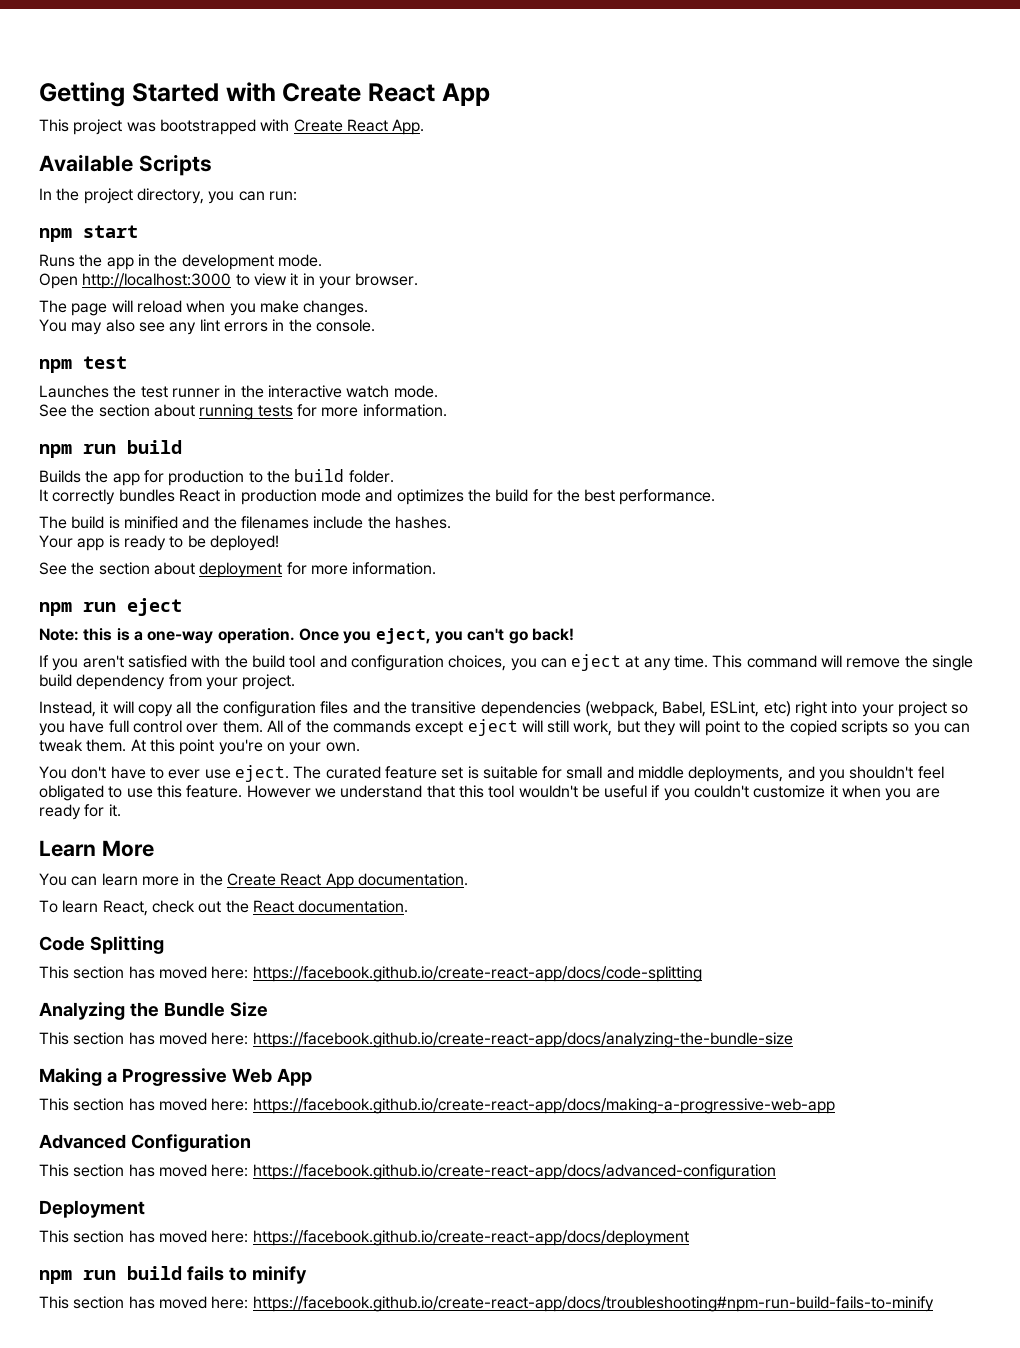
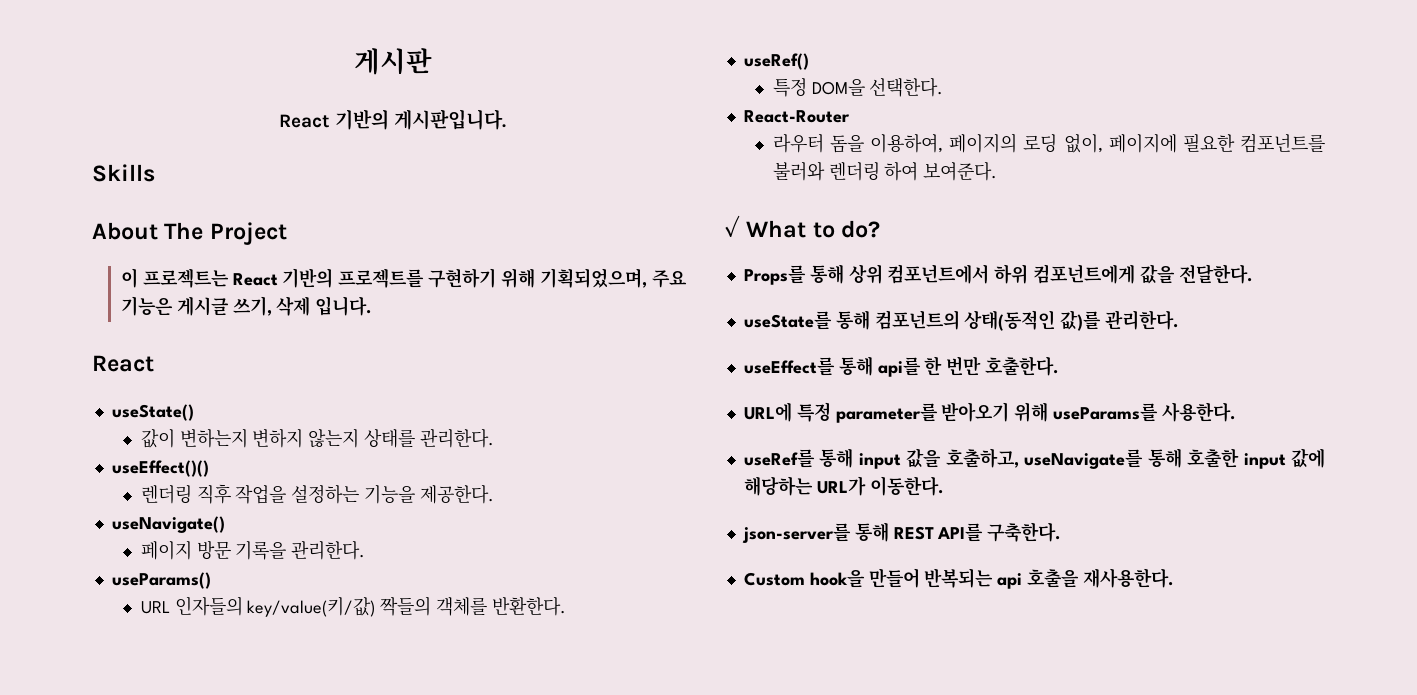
[39,82,490,107] [39,119,425,135] [39,154,212,176] [39,188,297,204] [39,225,138,242] [39,254,322,270] [39,273,419,289] [39,300,369,316] [39,319,375,335] [39,356,127,373] [39,385,438,398] [39,404,447,420] [39,440,182,458] [39,469,394,486] [39,489,716,505] [39,516,451,529] [39,535,279,551] [39,562,437,578] [39,598,182,616] [39,628,574,644] [39,654,974,671] [39,674,296,690] [39,701,969,717] [39,719,971,736] [39,739,360,755] [39,765,944,782] [39,785,940,801] [39,804,121,820] [39,840,154,857] [39,873,468,889] [39,900,409,916] [39,936,164,954] [39,966,702,982] [39,1002,268,1020] [39,1032,793,1048] [39,1068,312,1086] [39,1098,835,1114] [39,1134,251,1152] [39,1164,776,1180] [39,1200,145,1218] [39,1230,689,1246] [39,1266,307,1284] [39,1296,934,1312] Getting Started with Create React App // This project was bootstrapped with Create React App. // Available Scripts // In the project directory, you can run: // npm start // Runs the app in the development mode. // Open http://localhost:3000 to view it in your browser. // The page will reload when you make changes. // You may also see any lint errors in the console. // npm test // Launches the test runner in the interactive watch mode. // See the section about running tests for more information. // npm run build // Builds the app for production to the build folder. // It correctly bundles React in production mode and optimizes the build for the best performance. // The build is minified and the filenames include the hashes. // Your app is ready to be deployed! // See the section about deployment for more information. // npm run eject // Note: this is a one-way operation. Once you eject, you can't go back! // If you aren't satisfied with the build tool and configuration choices, you can eject at any time. This command will remove the single build dependency from your project. // Instead, it will copy all the configuration files and the transitive dependencies (webpack, Babel, ESLint, etc) right into your project so you have full control over them. All of the commands except eject will still work, but they will point to the copied scripts so you can tweak them. At this point you're on your own. // You don't have to ever use eject. The curated feature set is suitable for small and middle deployments, and you shouldn't feel obligated to use this feature. However we understand that this tool wouldn't be useful if you couldn't customize it when you are ready for it. // Learn More // You can learn more in the Create React App documentation. // To learn React, check out the React documentation. // Code Splitting // This section has moved here: https://facebook.github.io/create-react-app/docs/code-splitting // Analyzing the Bundle Size // This section has moved here: https://facebook.github.io/create-react-app/docs/analyzing-the-bundle-size // Making a Progressive Web App // This section has moved here: https://facebook.github.io/create-react-app/docs/making-a-progressive-web-app // Advanced Configuration // This section has moved here: https://facebook.github.io/create-react-app/docs/advanced-configuration // Deployment // This section has moved here: https://facebook.github.io/create-react-app/docs/deployment // npm run build fails to minify // This section has moved here: https://facebook.github.io/create-react-app/docs/troubleshooting#npm-run-build-fails-to-minify -> [353,48,432,75] [278,109,507,130] [92,164,155,182] [92,222,287,245] [120,268,687,288] [120,296,372,316] [92,355,154,372] [111,404,194,421] [140,428,494,448] [111,460,209,477] [140,484,494,504] [111,516,225,533] [140,540,366,560] [111,572,211,589] [140,596,566,617] [743,53,809,70] [772,77,944,97] [743,110,850,123] [772,133,1325,153] [772,161,998,181] [724,215,881,238] [743,264,1252,285] [743,310,1179,331] [743,356,1059,377] [743,402,1235,423] [743,448,1325,469] [743,476,943,496] [741,522,1061,543] [743,568,1173,589] 게시판 // React 기반의 게시판입니다. // Skills // About The Project // 이 프로젝트는 React 기반의 프로젝트를 구현하기 위해 기획되었으며, 주요 기능은 게시글 쓰기, 삭제 입니다. // React // useState() // 값이 변하는지 변하지 않는지 상태를 관리한다. // useEffect()() // 렌더링 직후 작업을 설정하는 기능을 제공한다. // useNavigate() // 페이지 방문 기록을 관리한다. // useParams() // URL 인자들의 key/value(키/값) 짝들의 객체를 반환한다. // useRef() // 특정 DOM을 선택한다. // React-Router // 라우터 돔을 이용하여, 페이지의 로딩 없이, 페이지에 필요한 컴포넌트를 불러와 렌더링 하여 보여준다. // ✓ What to do? // Props를 통해 상위 컴포넌트에서 하위 컴포넌트에게 값을 전달한다. // useState를 통해 컴포넌트의 상태(동적인 값)를 관리한다. // useEffect를 통해 api를 한 번만 호출한다. // URL에 특정 parameter를 받아오기 위해 useParams를 사용한다. // useRef를 통해 input 값을 호출하고, useNavigate를 통해 호출한 input 값에 해당하는 URL가 이동한다. // json-server를 통해 REST API를 구축한다. // Custom hook을 만들어 반복되는 api 호출을 재사용한다.

